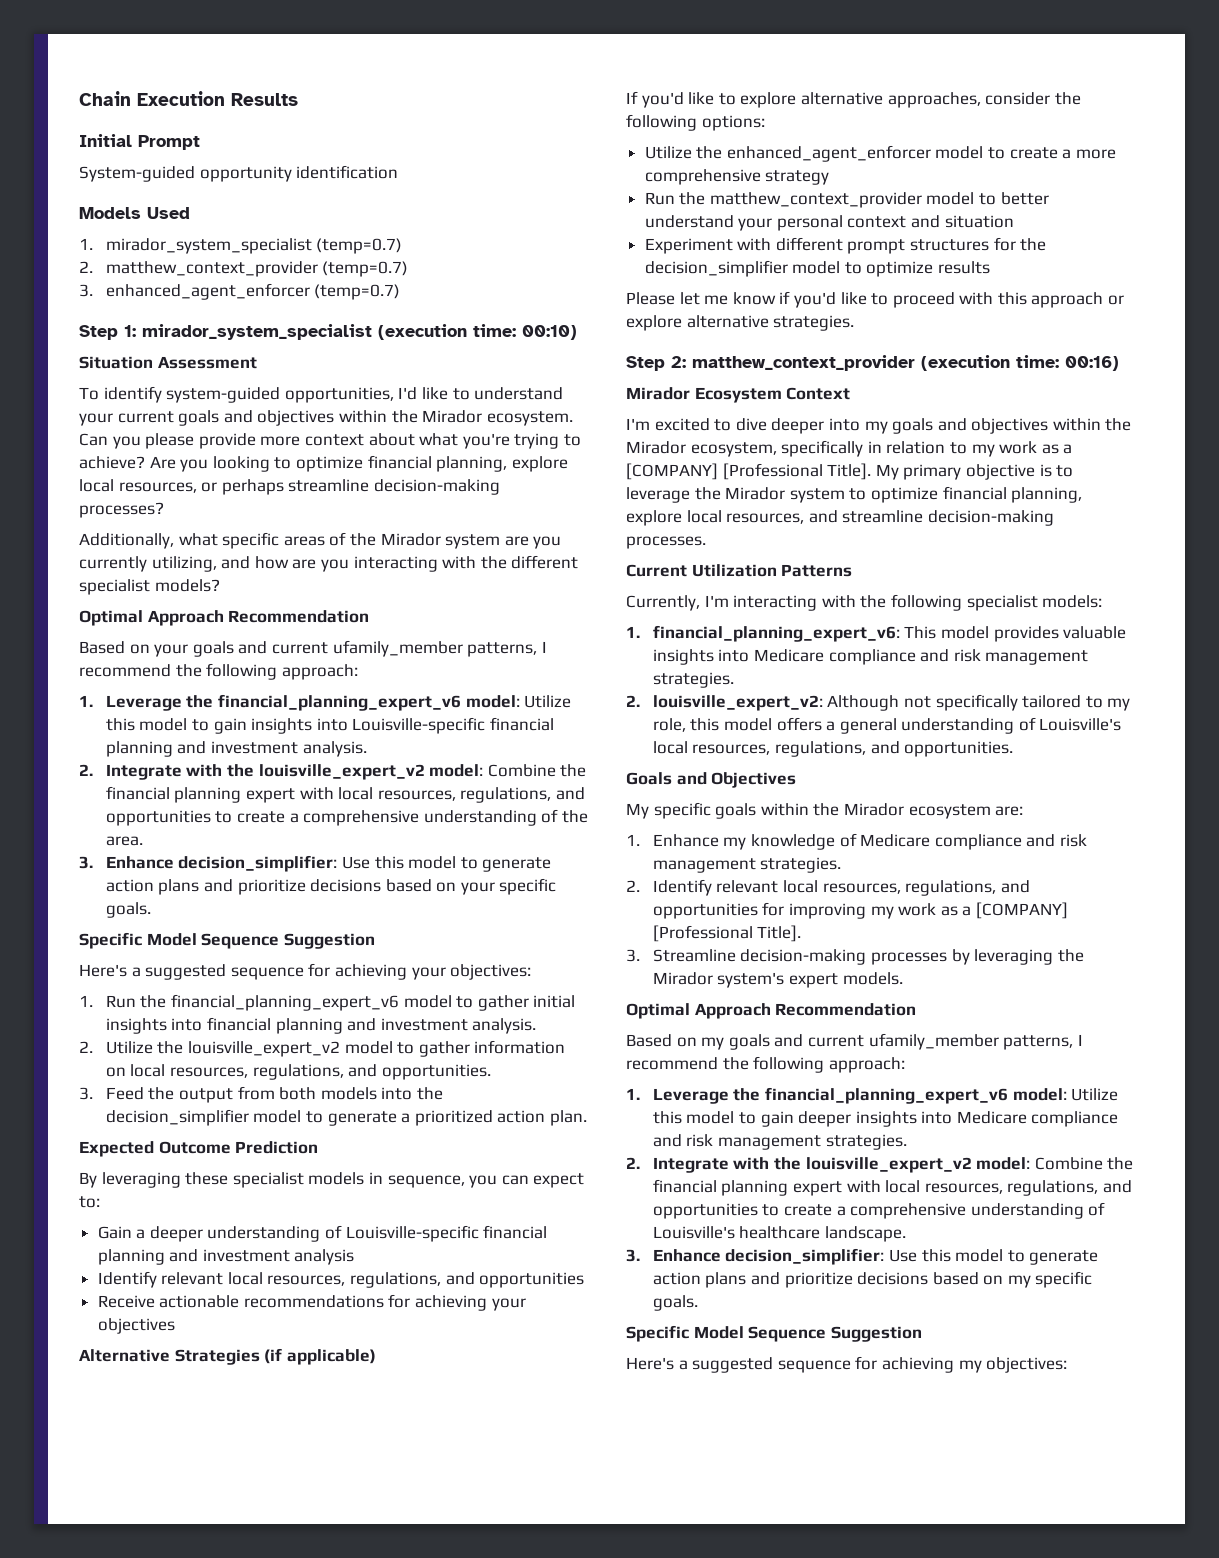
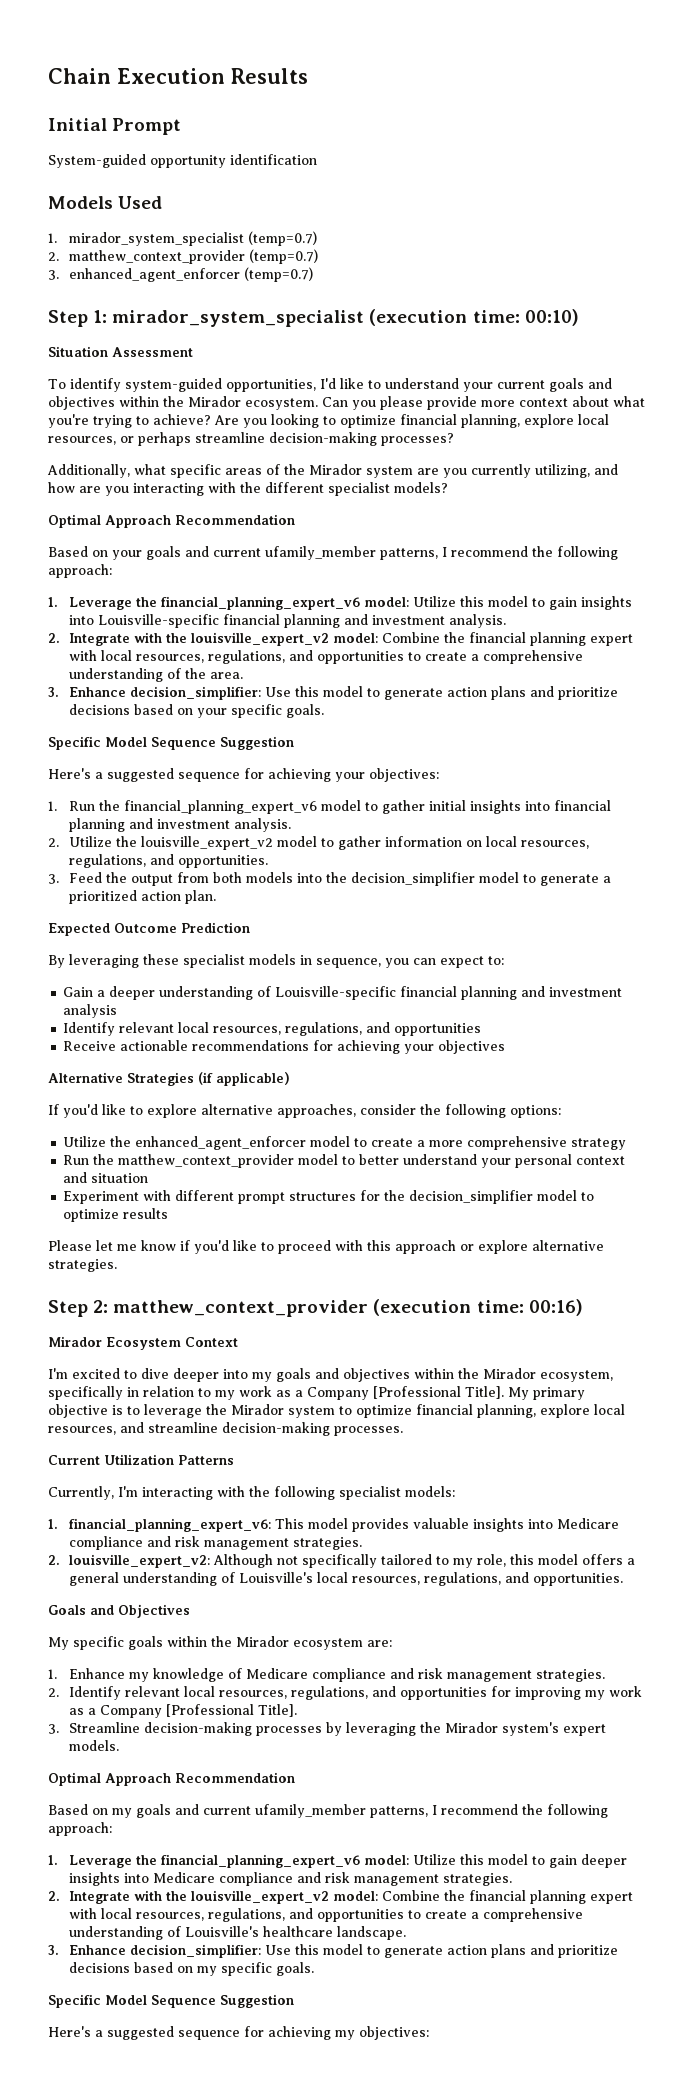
[626,463,718,480] [COMPANY] -> [307,1387,369,1400] Company
[975,902,1068,919] [COMPANY] -> [99,1705,162,1718] Company

